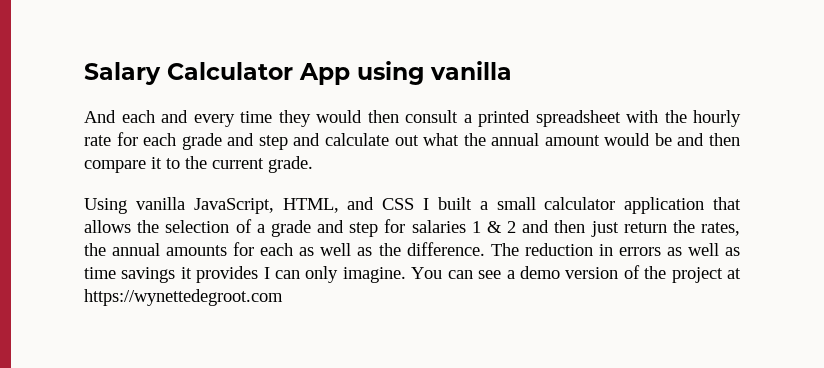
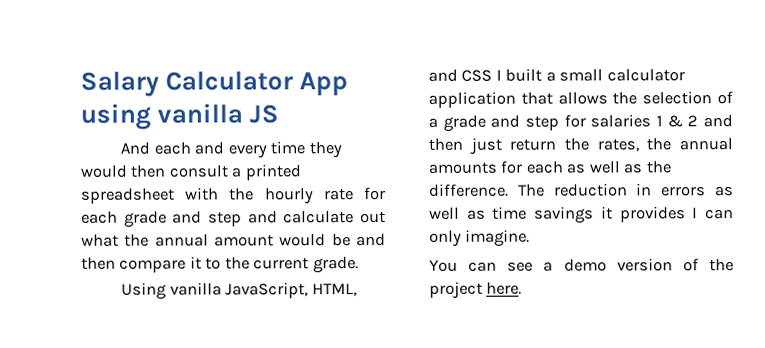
(512, 70) none -> [249,104,280,124] JS
(406, 275) none -> (531, 238) //
[727,268,741,279] [84,289,283,306] at https://wynettedegroot.com -> [486,281,523,295] here.

